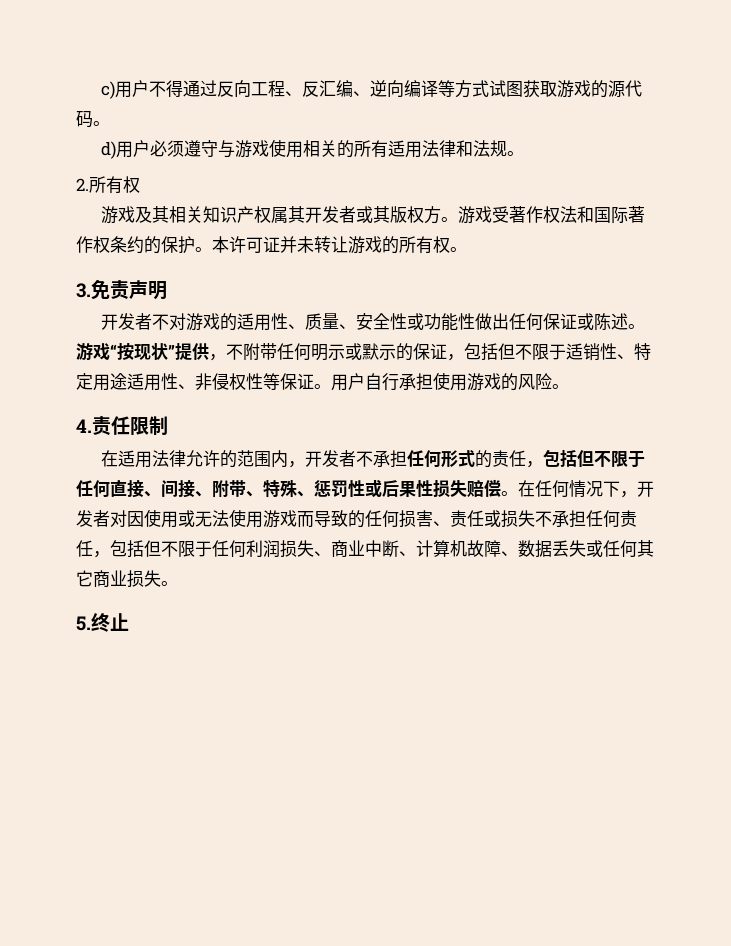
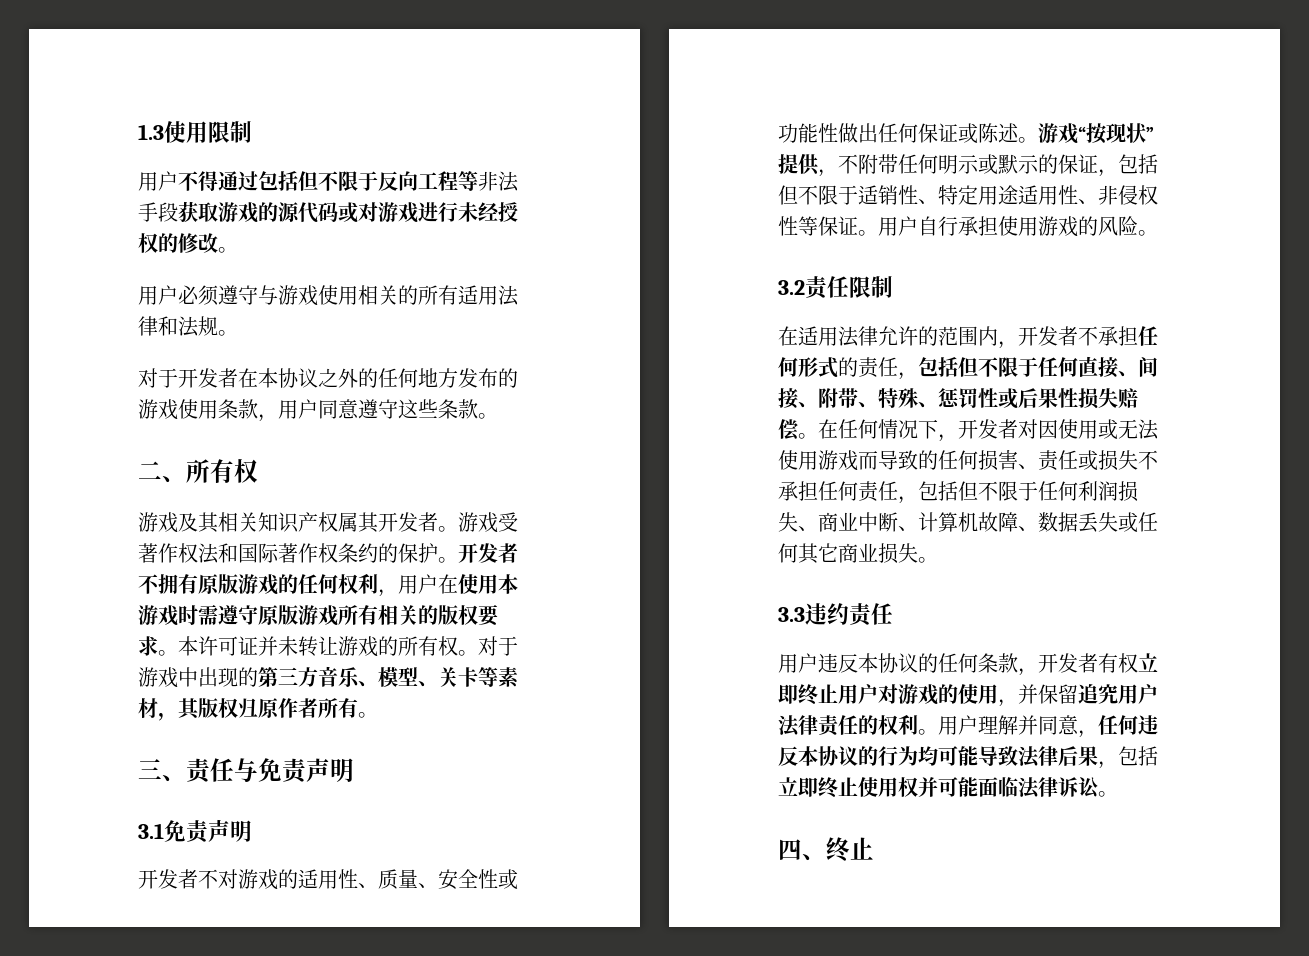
[100,80,642,99] [76,110,110,128] [100,141,116,159] c)用户不得通过反向工程、反汇编、逆向编译等方式试图获取游戏的源代码。 // d) -> [138,121,252,143] [138,171,519,192] [138,201,518,223] [138,233,238,253] 1.3使用限制 // 用户不得通过包括但不限于反向工程等非法手段获取游戏的源代码或对游戏进行未经授权的修改。 //
[76,178,89,191] 2. -> [138,368,518,388] [138,399,498,422] [138,461,186,483] 对于开发者在本协议之外的任何地方发布的游戏使用条款，用户同意遵守这些条款。 // 二、
[355,206,441,224] 或其版权方 -> (438, 522) none
(212, 249) none -> [458,543,518,563] [138,573,518,597] [138,604,499,626] [138,636,178,656] 开发者不拥有原版游戏的任何权利，用户在使用本游戏时需遵守原版游戏所有相关的版权要求。
[76,283,91,298] // 3. -> [478,636,518,656] [138,666,519,688] [138,698,378,721] [138,758,354,784] [138,823,164,839] 对于游戏中出现的第三方音乐、模型、关卡等素材，其版权归原作者所有。 // 三、责任与免责声明 // 3.1
[76,419,92,433] 4. -> [778,280,805,295] 3.2
[76,616,91,631] 5. -> [778,603,893,627] [778,653,1158,676] [778,684,1158,707] [778,714,1158,738] [778,746,1158,769] [778,777,1118,799] [778,839,826,861] 3.3违约责任 // 用户违反本协议的任何条款，开发者有权立即终止用户对游戏的使用，并保留追究用户法律责任的权利。用户理解并同意，任何违反本协议的行为均可能导致法律后果，包括立即终止使用权并可能面临法律诉讼。 // 四、

